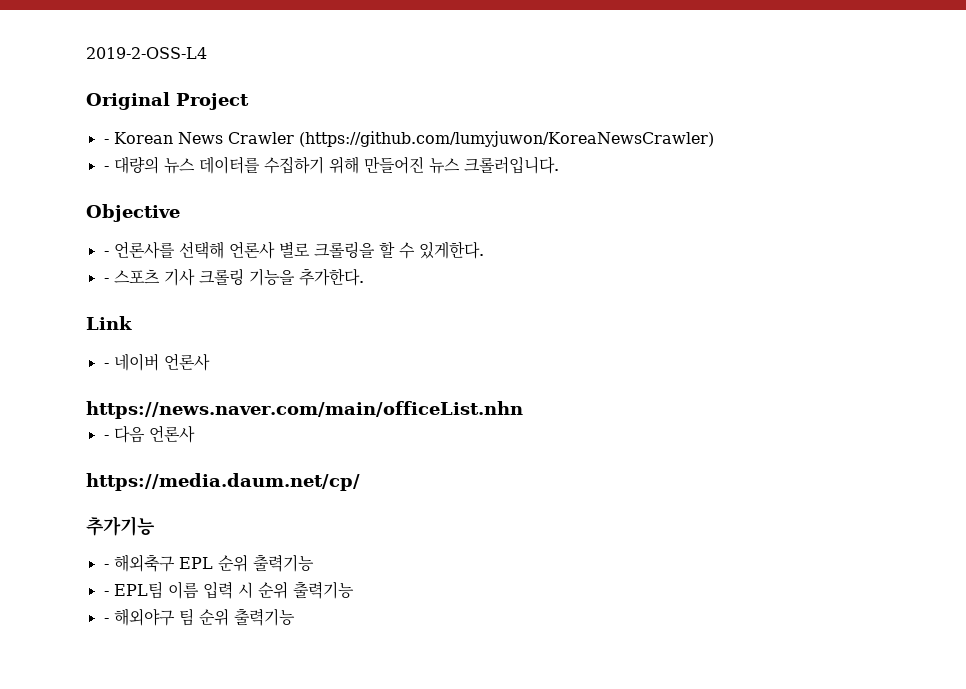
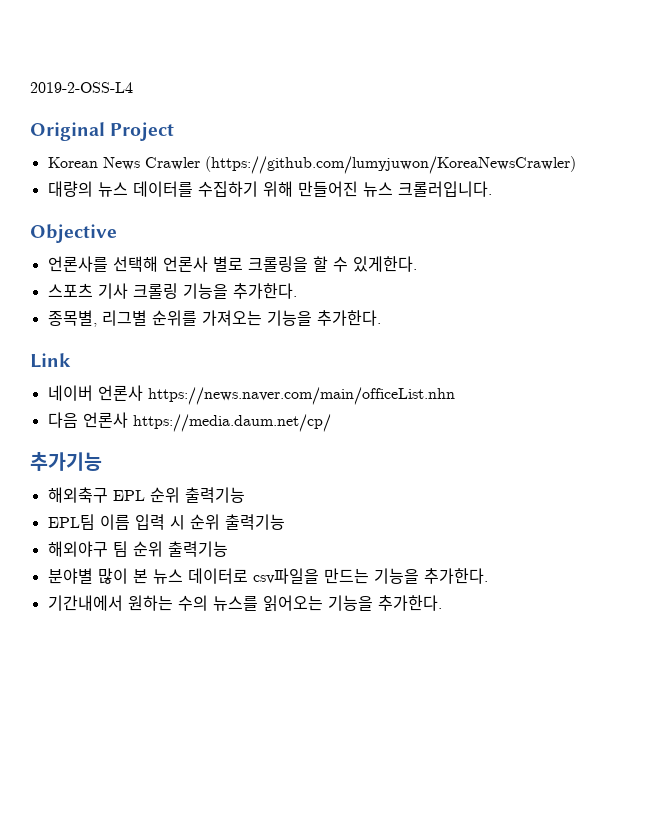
[103,139,109,144] - -> (175, 131) none
[103,166,109,171] - -> (576, 165) none
[103,251,109,256] - -> (117, 233) none
[103,278,109,283] - -> (417, 264) none
(364, 277) none -> [47,310,381,327] // 종목별, 리그별 순위를 가져오는 기능을 추가한다.
[103,363,109,368] - -> (71, 360) none
(210, 362) // -> (143, 393) none
[103,435,109,440] - -> (455, 396) none
(195, 434) // -> (128, 420) none
[103,564,109,569] - -> (102, 461) none
[103,591,109,596] - -> (245, 495) none
[103,618,109,623] - -> (285, 522) none
(295, 617) none -> [47,568,488,584] [47,595,442,612] // 분야별 많이 본 뉴스 데이터로 csv파일을 만드는 기능을 추가한다. // 기간내에서 원하는 수의 뉴스를 읽어오는 기능을 추가한다.

